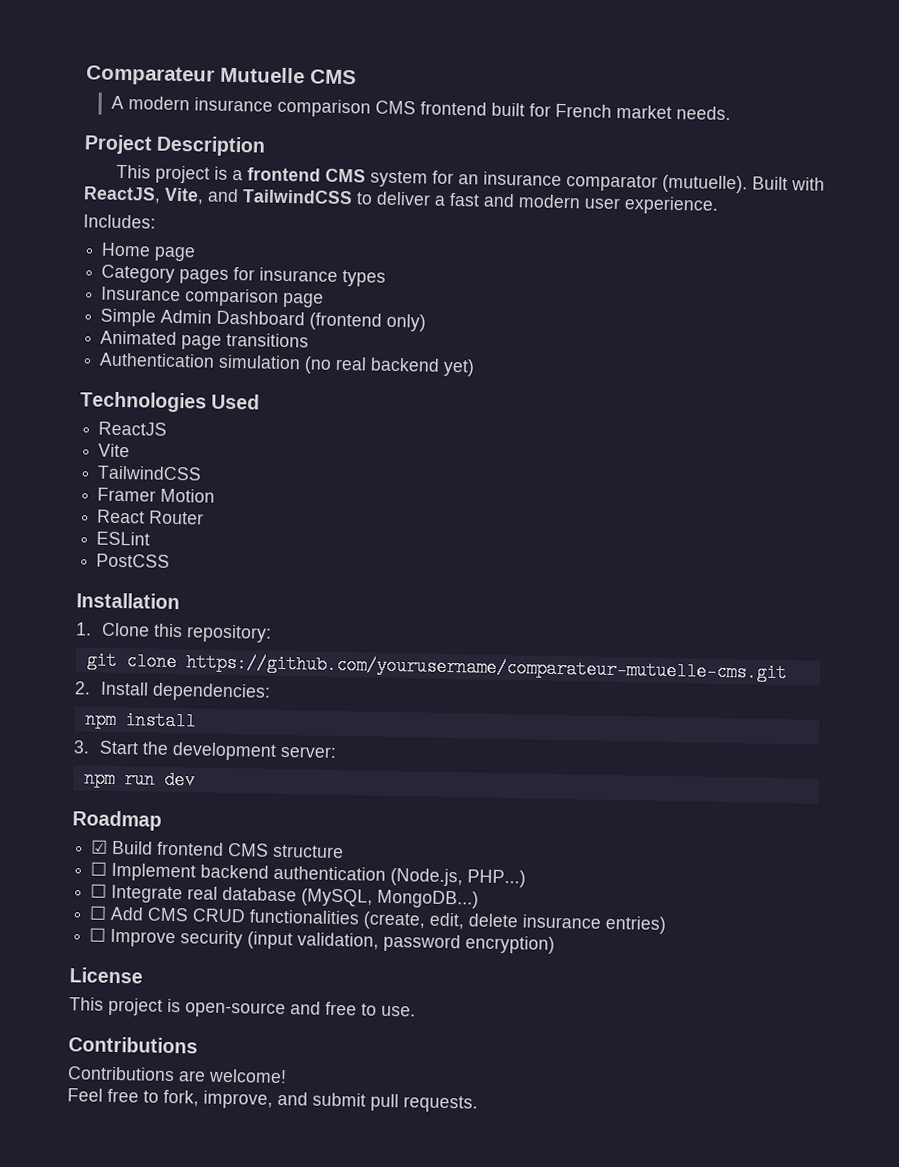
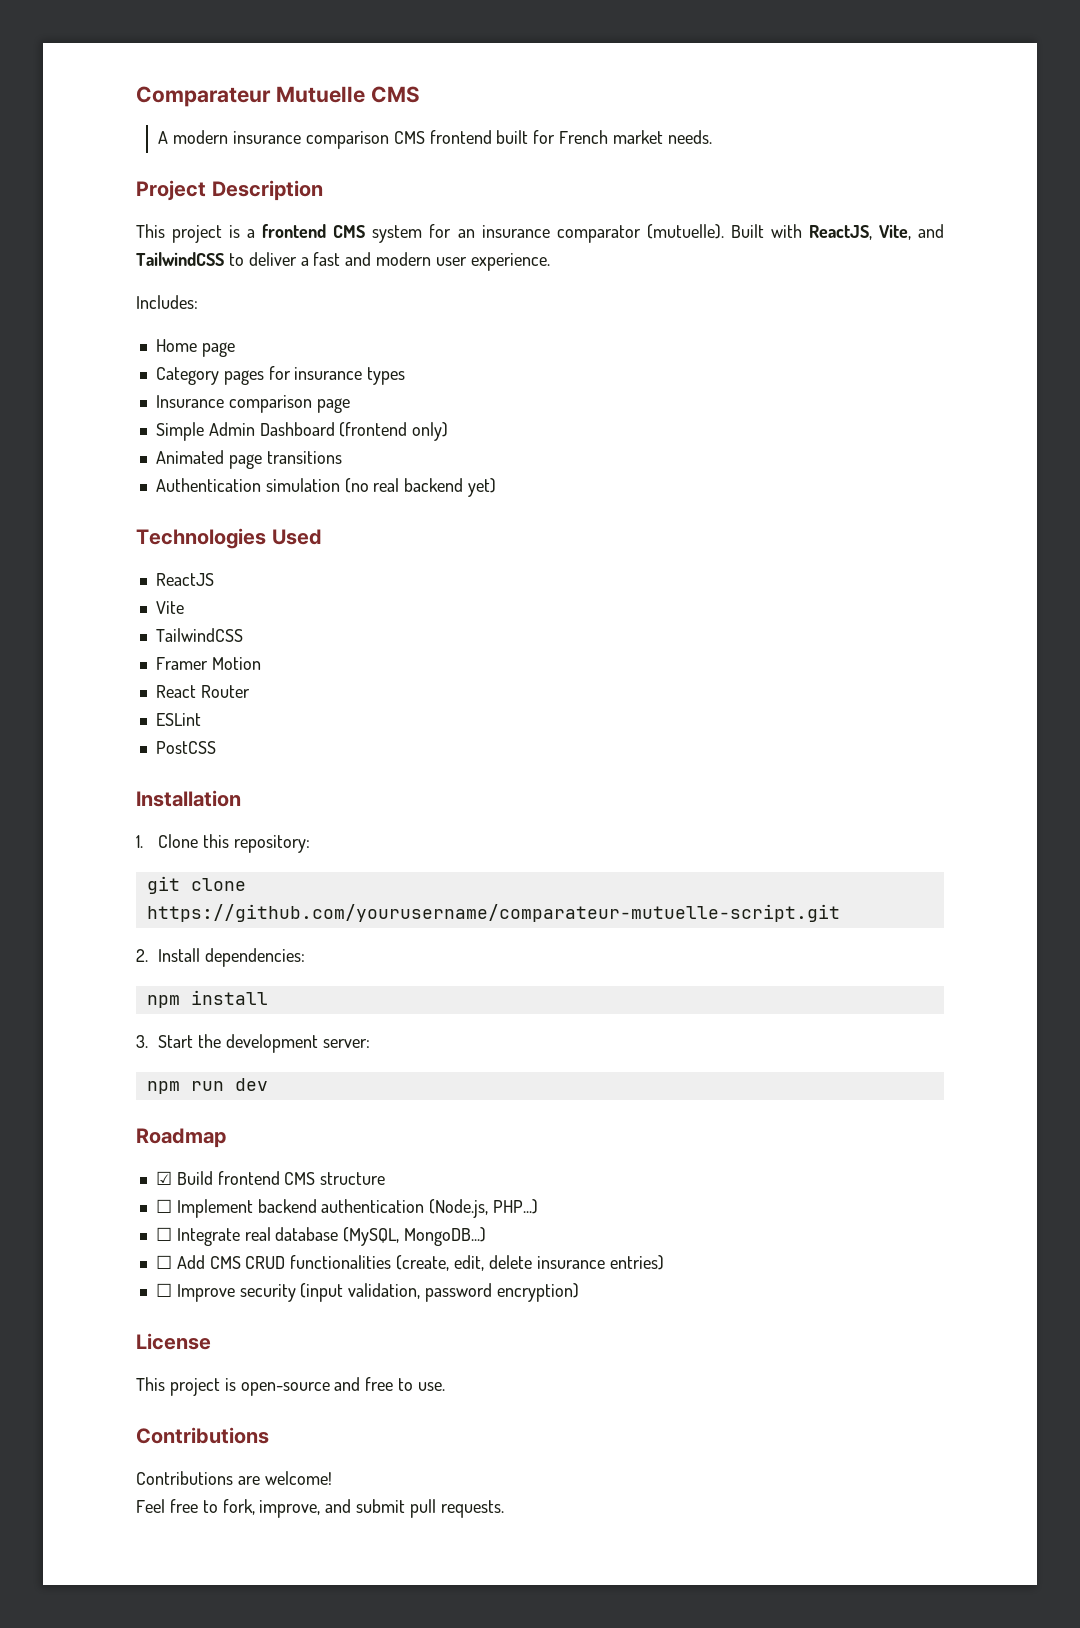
[185,653,787,683] https://github.com/yourusername/comparateur-mutuelle-cms.git -> [146,904,840,922] https://github.com/yourusername/comparateur-mutuelle-script.git

